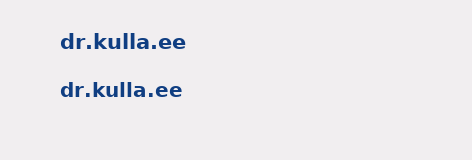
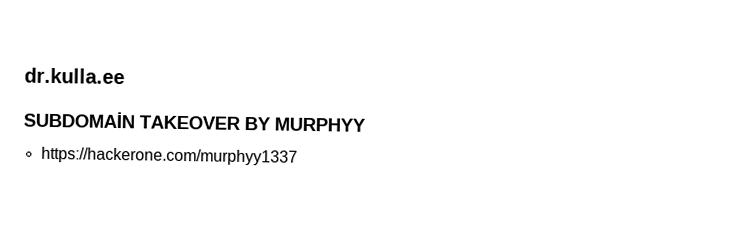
[60,82,183,97] dr.kulla.ee -> [23,110,366,132] [40,146,298,166] SUBDOMAİN TAKEOVER BY MURPHYY // https://hackerone.com/murphyy1337

